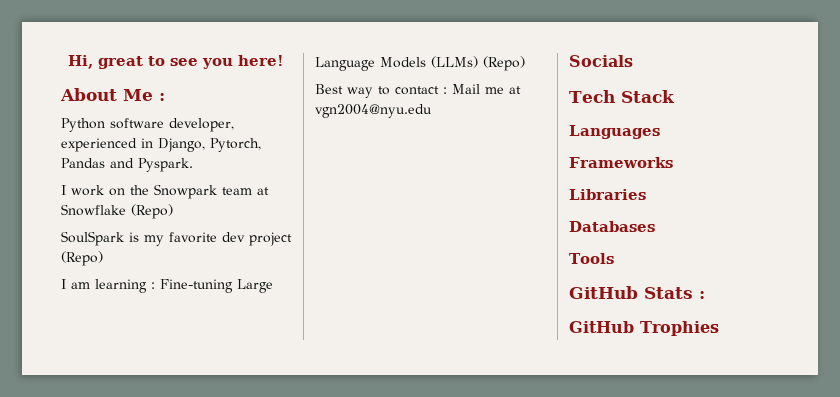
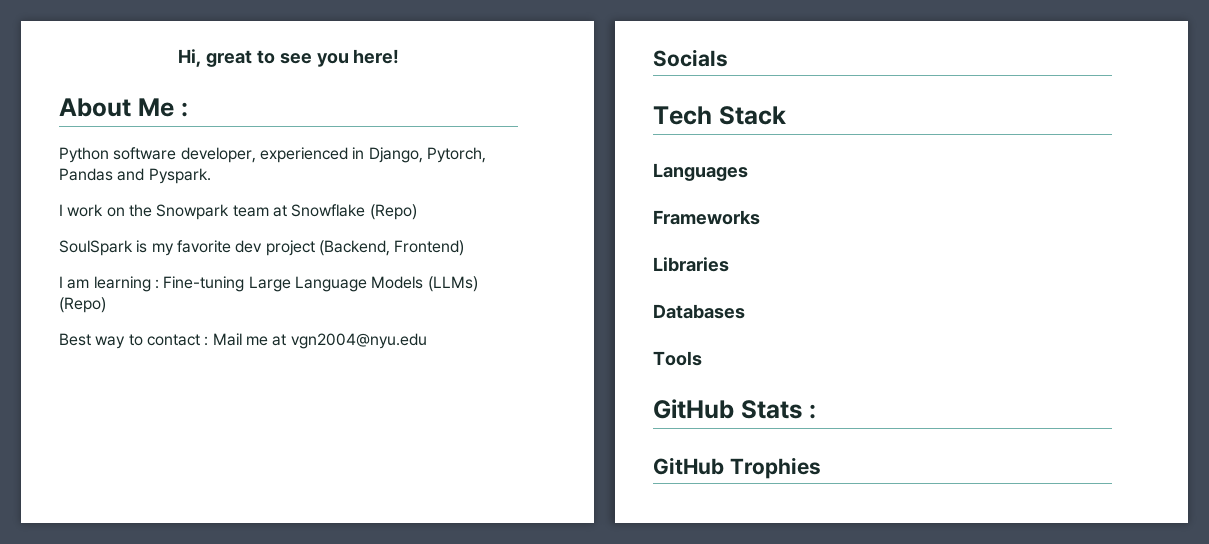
[61,251,103,266] (Repo) -> [318,240,465,256] (Backend, Frontend)

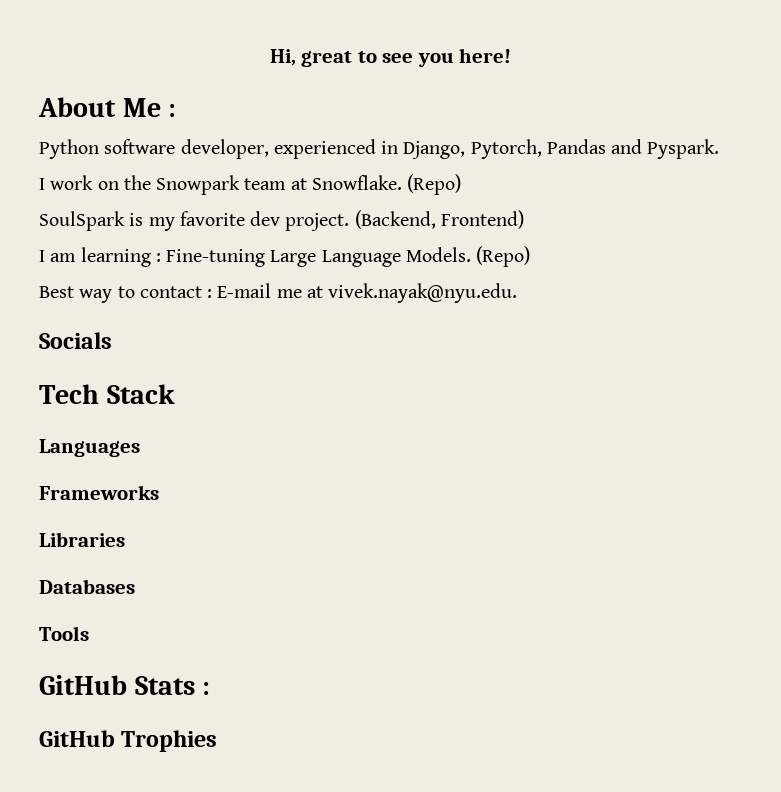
[291,204,366,217] Snowflake -> [311,175,402,190] Snowflake.
[265,240,315,256] project -> [285,213,350,231] project.
[371,276,478,292] Models (LLMs) -> [405,247,471,262] Models.
[212,333,242,346] Mail -> [217,283,272,298] E-mail
[290,333,427,349] vgn2004@nyu.edu -> [328,283,518,303] vivek.nayak@nyu.edu.

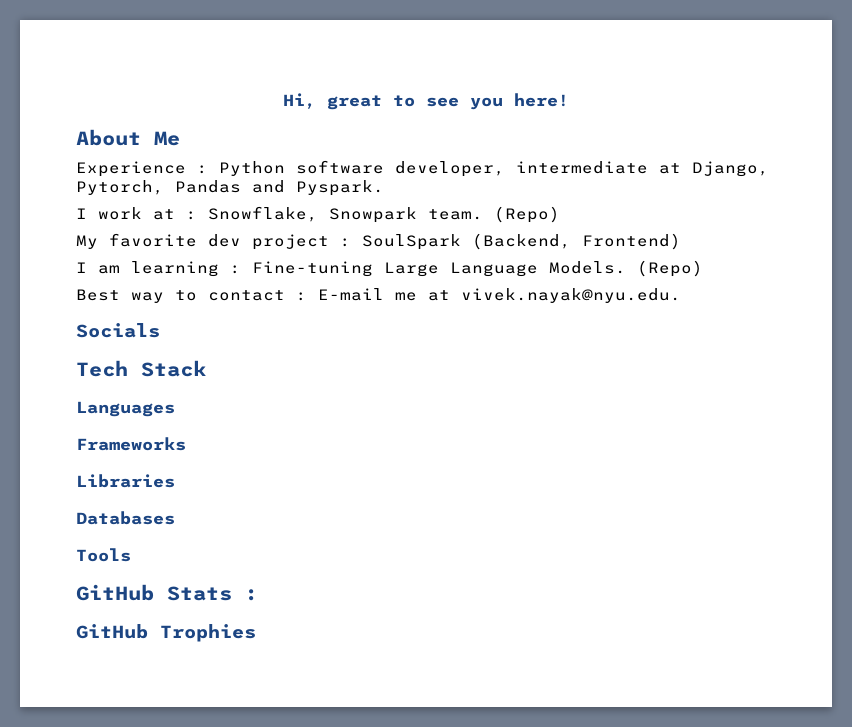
[168,104,177,117] : // -> [76,161,208,177] // Experience :
[273,139,399,159] experienced in -> [516,161,681,174] intermediate at
[97,174,462,195] [39,211,350,231] on the Snowpark team at Snowflake. (Repo) // SoulSpark is my favorite dev project. -> [153,206,560,223] [76,233,461,250] at : Snowflake, Snowpark team. (Repo) // My favorite dev project : SoulSpark

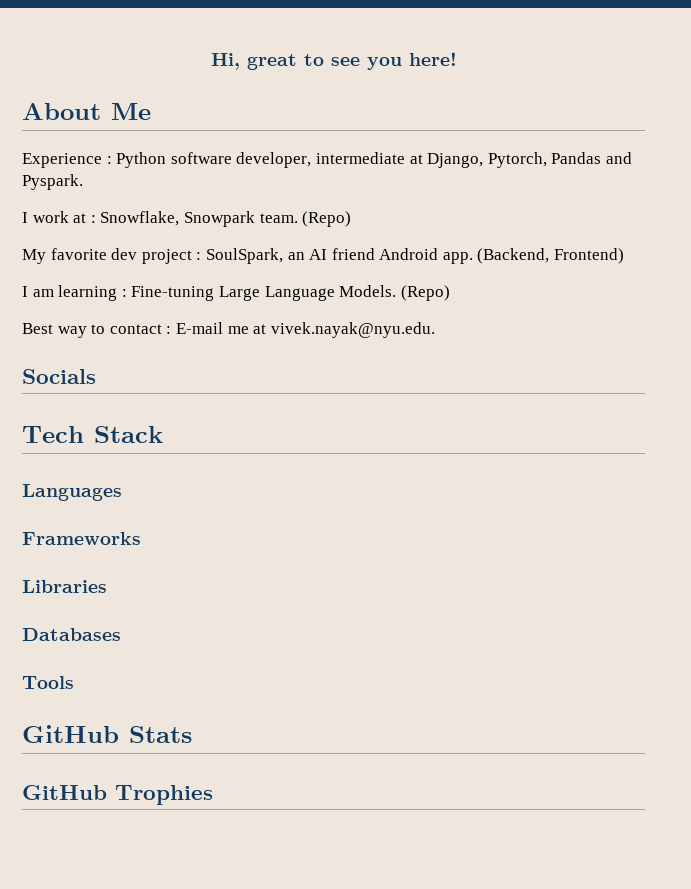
[362,234,461,250] SoulSpark -> [205,248,473,264] SoulSpark, an AI friend Android app.
[245,589,258,601] : -> (192, 734) none

